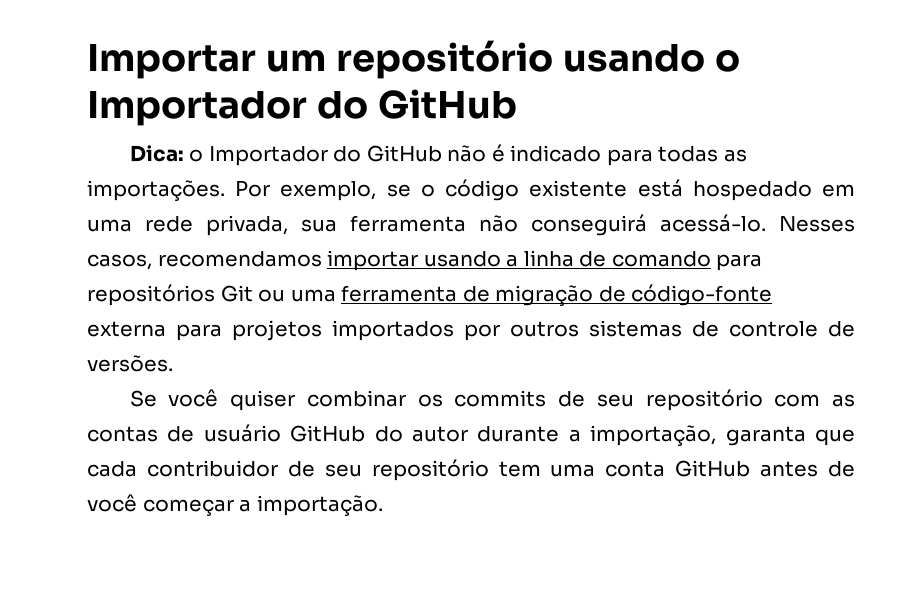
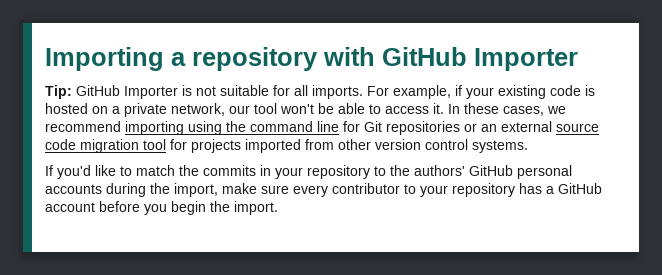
[87,40,740,79] [87,89,517,126] [129,144,747,166] [87,179,855,201] [87,214,855,236] [87,250,763,271] [87,284,773,306] [87,320,855,341] [87,355,173,372] [129,389,855,411] [87,424,855,446] [87,459,856,481] [87,494,383,516] Importar um repositório usando o Importador do GitHub // Dica: o Importador do GitHub não é indicado para todas as importações. Por exemplo, se o código existente está hospedado em uma rede privada, sua ferramenta não conseguirá acessá-lo. Nesses casos, recomendamos importar usando a linha de comando para repositórios Git ou uma ferramenta de migração de código-fonte externa para projetos importados por outros sistemas de controle de versões. // Se você quiser combinar os commits de seu repositório com as contas de usuário GitHub do autor durante a importação, garanta que cada contribuidor de seu repositório tem uma conta GitHub antes de você começar a importação. -> [45,47,578,71] [45,85,595,99] [45,103,566,117] [45,121,599,135] [45,139,528,153] [45,165,572,179] [45,183,602,197] [45,201,278,215] Importing a repository with GitHub Importer // Tip: GitHub Importer is not suitable for all imports. For example, if your existing code is hosted on a private network, our tool won't be able to access it. In these cases, we recommend importing using the command line for Git repositories or an external source code migration tool for projects imported from other version control systems. // If you'd like to match the commits in your repository to the authors' GitHub personal accounts during the import, make sure every contributor to your repository has a GitHub account before you begin the import.

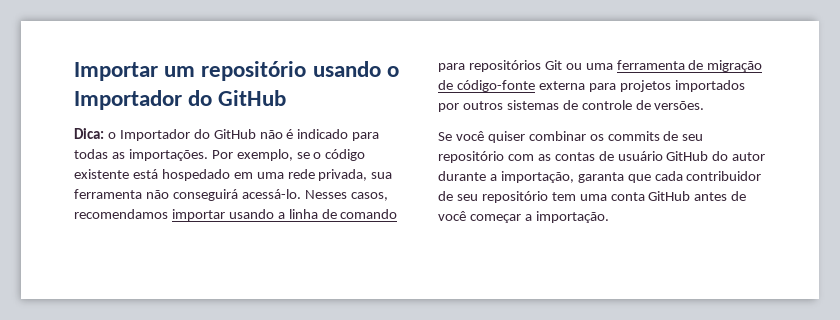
[45,47,578,71] [45,85,595,99] [45,103,566,117] [45,121,599,135] [45,139,528,153] [45,165,572,179] [45,183,602,197] [45,201,278,215] Importing a repository with GitHub Importer // Tip: GitHub Importer is not suitable for all imports. For example, if your existing code is hosted on a private network, our tool won't be able to access it. In these cases, we recommend importing using the command line for Git repositories or an external source code migration tool for projects imported from other version control systems. // If you'd like to match the commits in your repository to the authors' GitHub personal accounts during the import, make sure every contributor to your repository has a GitHub account before you begin the import. -> [74,61,399,81] [74,90,287,110] [74,128,380,141] [74,149,366,161] [74,169,393,181] [74,189,388,201] [74,209,398,221] [438,60,763,72] [438,80,745,92] [438,100,705,112] [438,131,704,143] [438,151,766,163] [438,171,762,183] [438,191,747,203] [438,211,609,223] Importar um repositório usando o Importador do GitHub // Dica: o Importador do GitHub não é indicado para todas as importações. Por exemplo, se o código existente está hospedado em uma rede privada, sua ferramenta não conseguirá acessá-lo. Nesses casos, recomendamos importar usando a linha de comando para repositórios Git ou uma ferramenta de migração de código-fonte externa para projetos importados por outros sistemas de controle de versões. // Se você quiser combinar os commits de seu repositório com as contas de usuário GitHub do autor durante a importação, garanta que cada contribuidor de seu repositório tem uma conta GitHub antes de você começar a importação.

